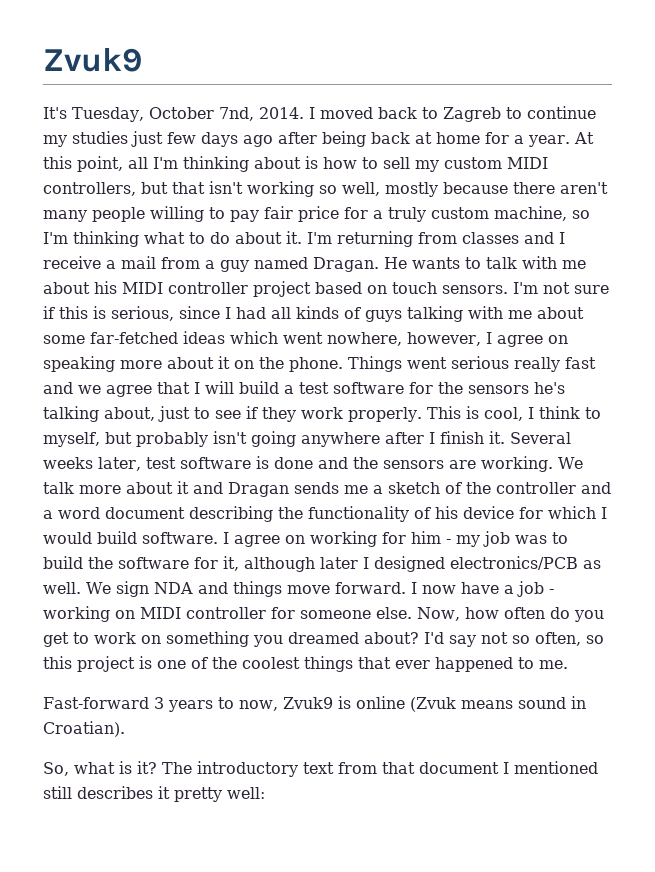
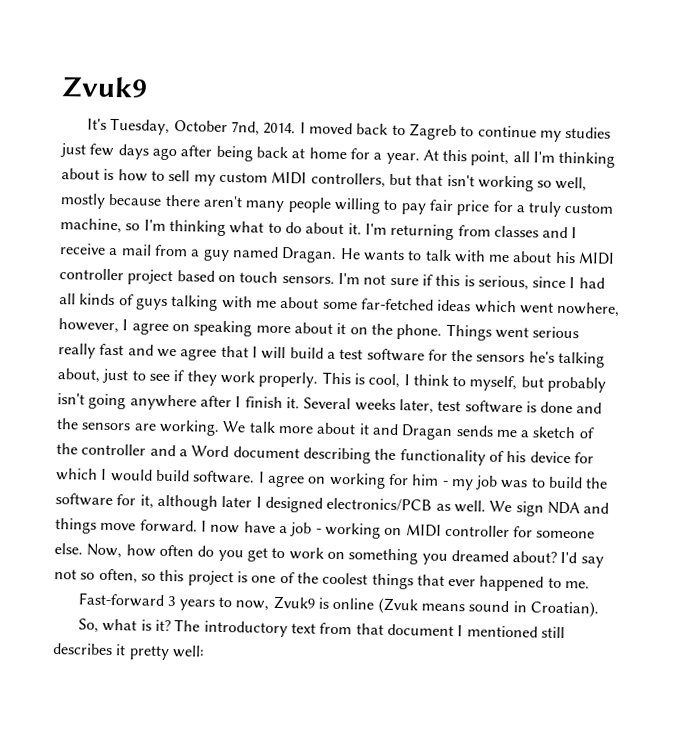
[58,507,100,519] word -> [191,445,230,458] Word

